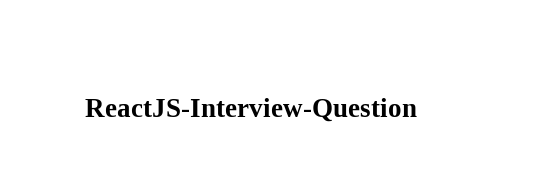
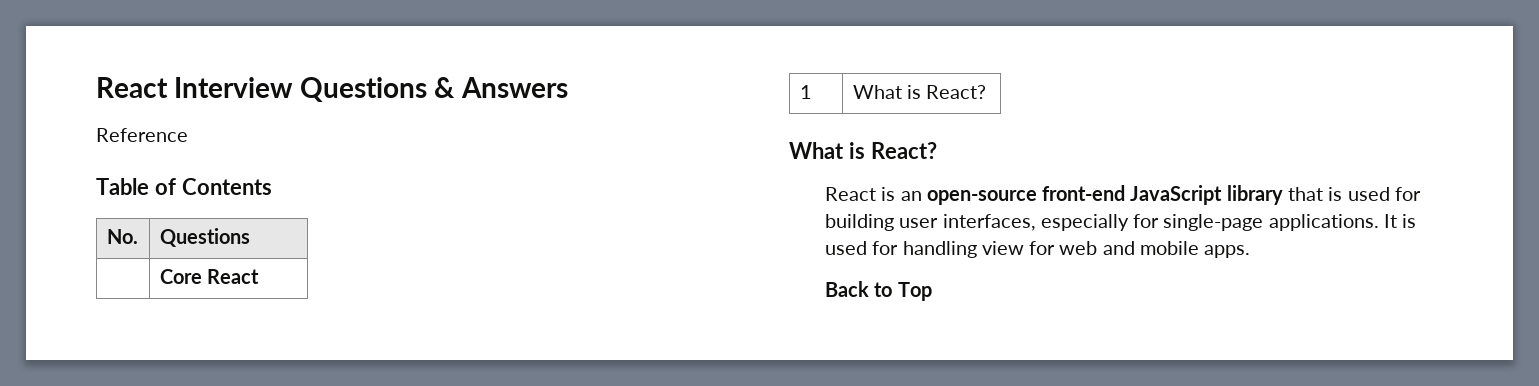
[85,98,417,122] ReactJS-Interview-Question -> [96,77,568,102] [96,128,188,142] [96,178,272,195] [106,229,138,244] [159,228,250,247] [159,269,259,284] [799,85,812,99] [852,85,987,99] [789,142,937,159] [825,185,1421,205] [825,214,1417,231] [825,241,1251,258] [825,281,932,301] React Interview Questions & Answers // Reference // Table of Contents // No. | Questions // | Core React // 1 | What is React? // What is React? // React is an open-source front-end JavaScript library that is used for building user interfaces, especially for single-page applications. It is used for handling view for web and mobile apps. // Back to Top

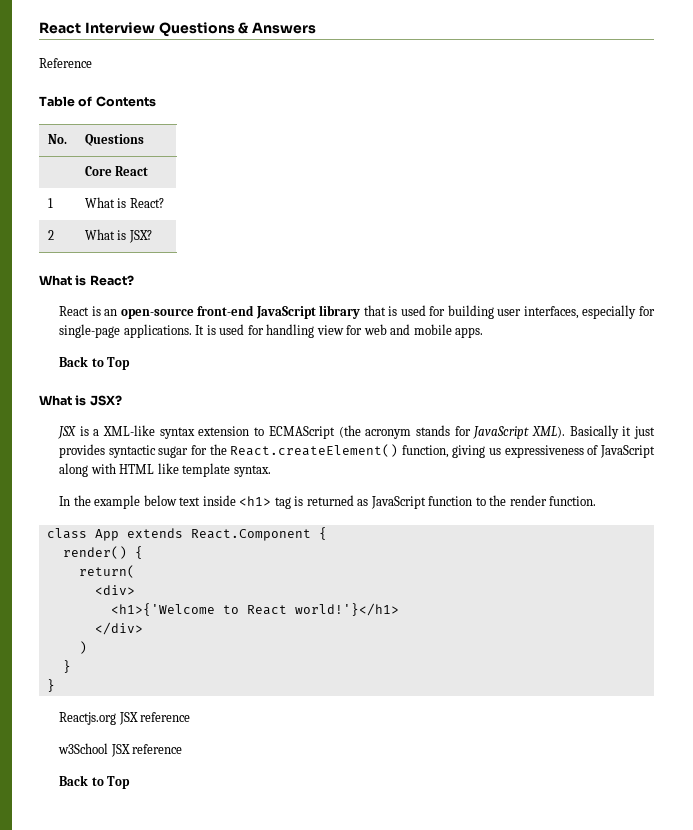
(987, 92) none -> [47,230,54,240] [84,229,152,243] // 2 | What is JSX?
(932, 291) none -> [39,395,122,406] [58,425,656,439] [59,444,655,458] [59,463,271,477] [59,495,597,509] [46,527,327,541] [62,546,143,559] [78,565,135,578] [94,585,135,595] [110,603,399,616] [94,622,143,635] [78,641,87,654] [62,660,71,673] [46,679,55,692] [59,712,191,725] [58,743,183,757] [59,775,131,789] // What is JSX? // JSX is a XML-like syntax extension to ECMAScript (the acronym stands for JavaScript XML). Basically it just provides syntactic sugar for the React.createElement() function, giving us expressiveness of JavaScript along with HTML like template syntax. // In the example below text inside <h1> tag is returned as JavaScript function to the render function. // class App extends React.Component { // render() { // return( // <div> // <h1>{'Welcome to React world!'}</h1> // </div> // ) // } // } // Reactjs.org JSX reference // w3School JSX reference // Back to Top

